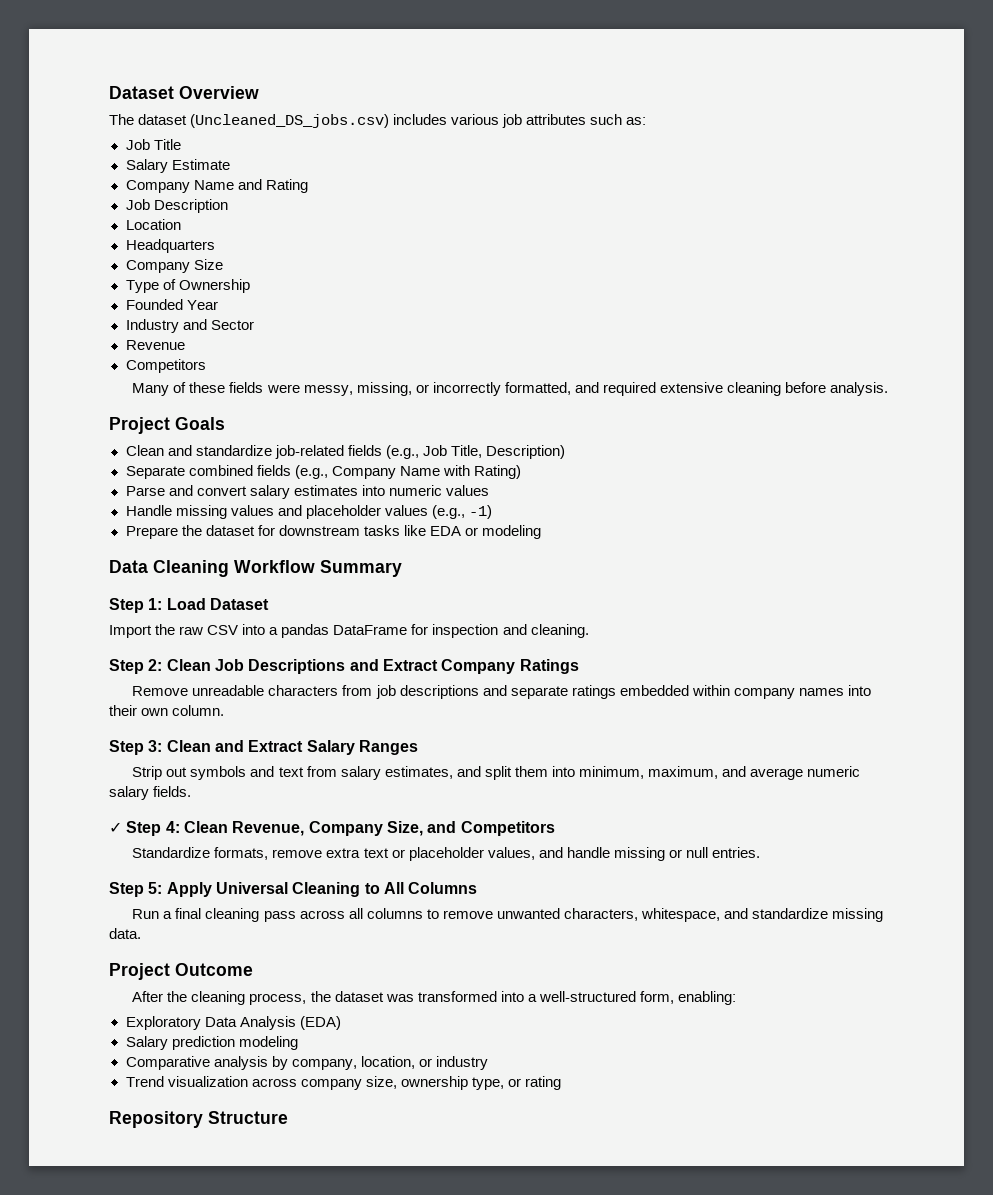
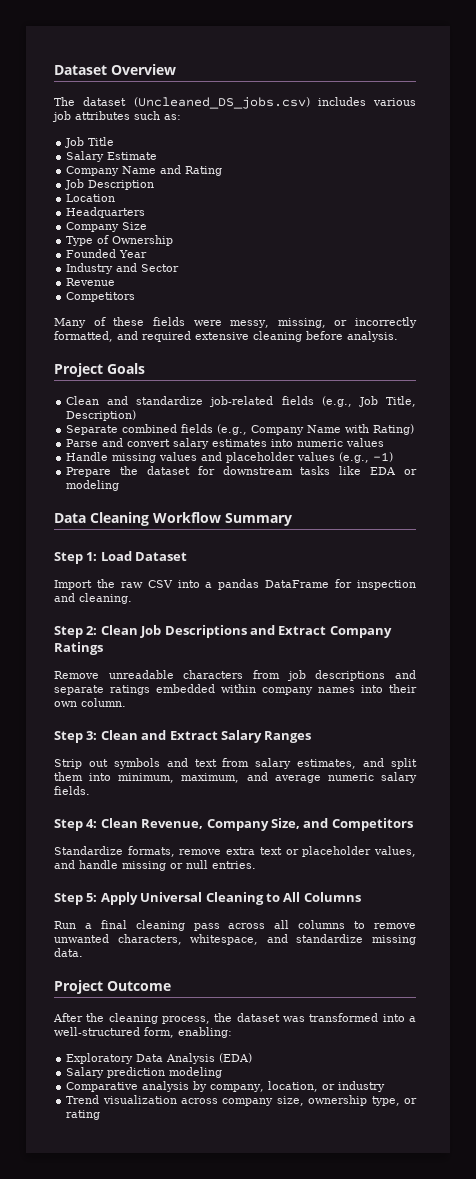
[109,822,122,833] ✓ -> (90, 790) none
[109,1111,288,1128] // Repository Structure -> (101, 1115) none

